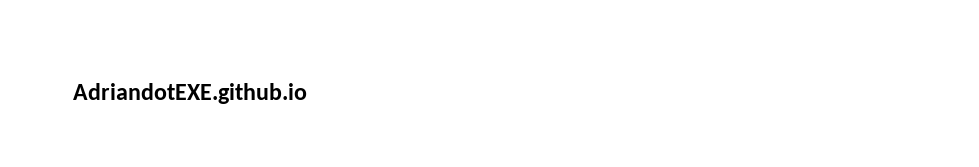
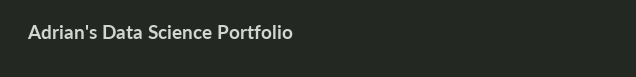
[73,83,307,104] AdriandotEXE.github.io -> [27,25,293,39] Adrian's Data Science Portfolio

